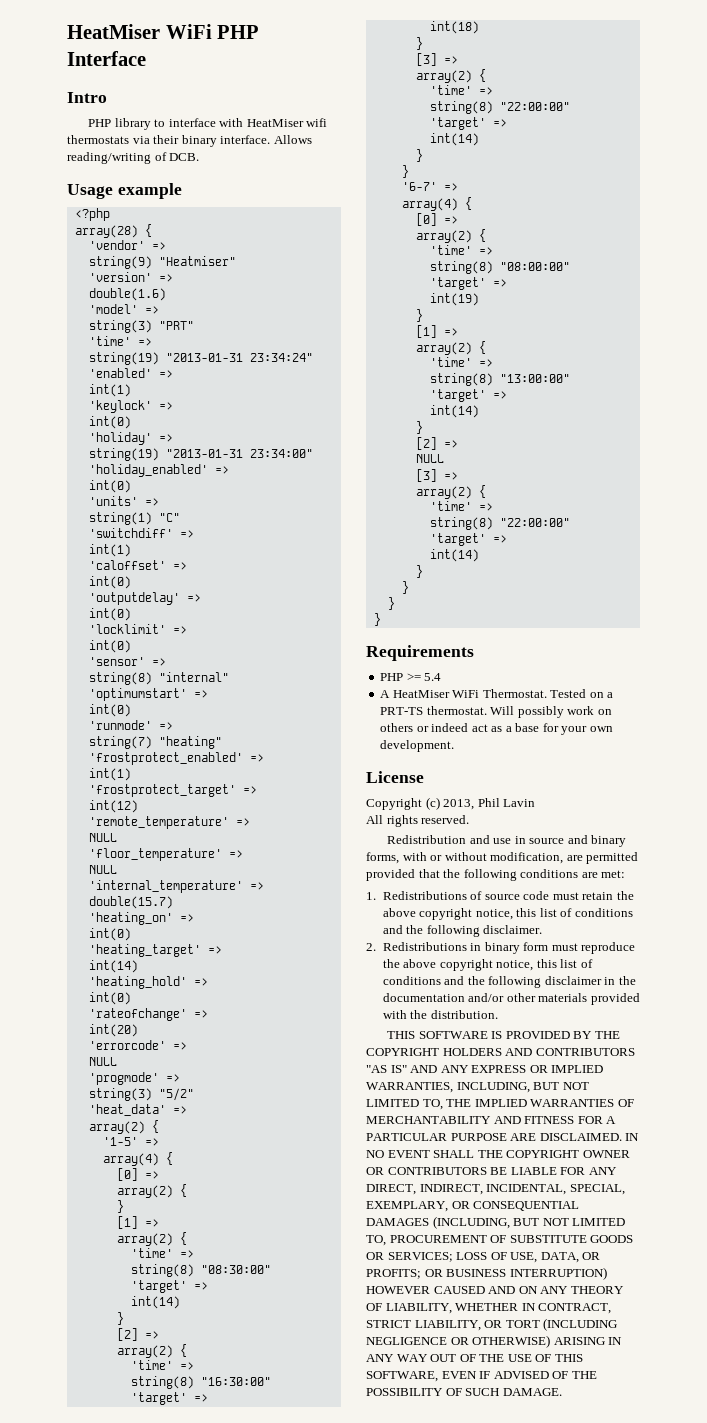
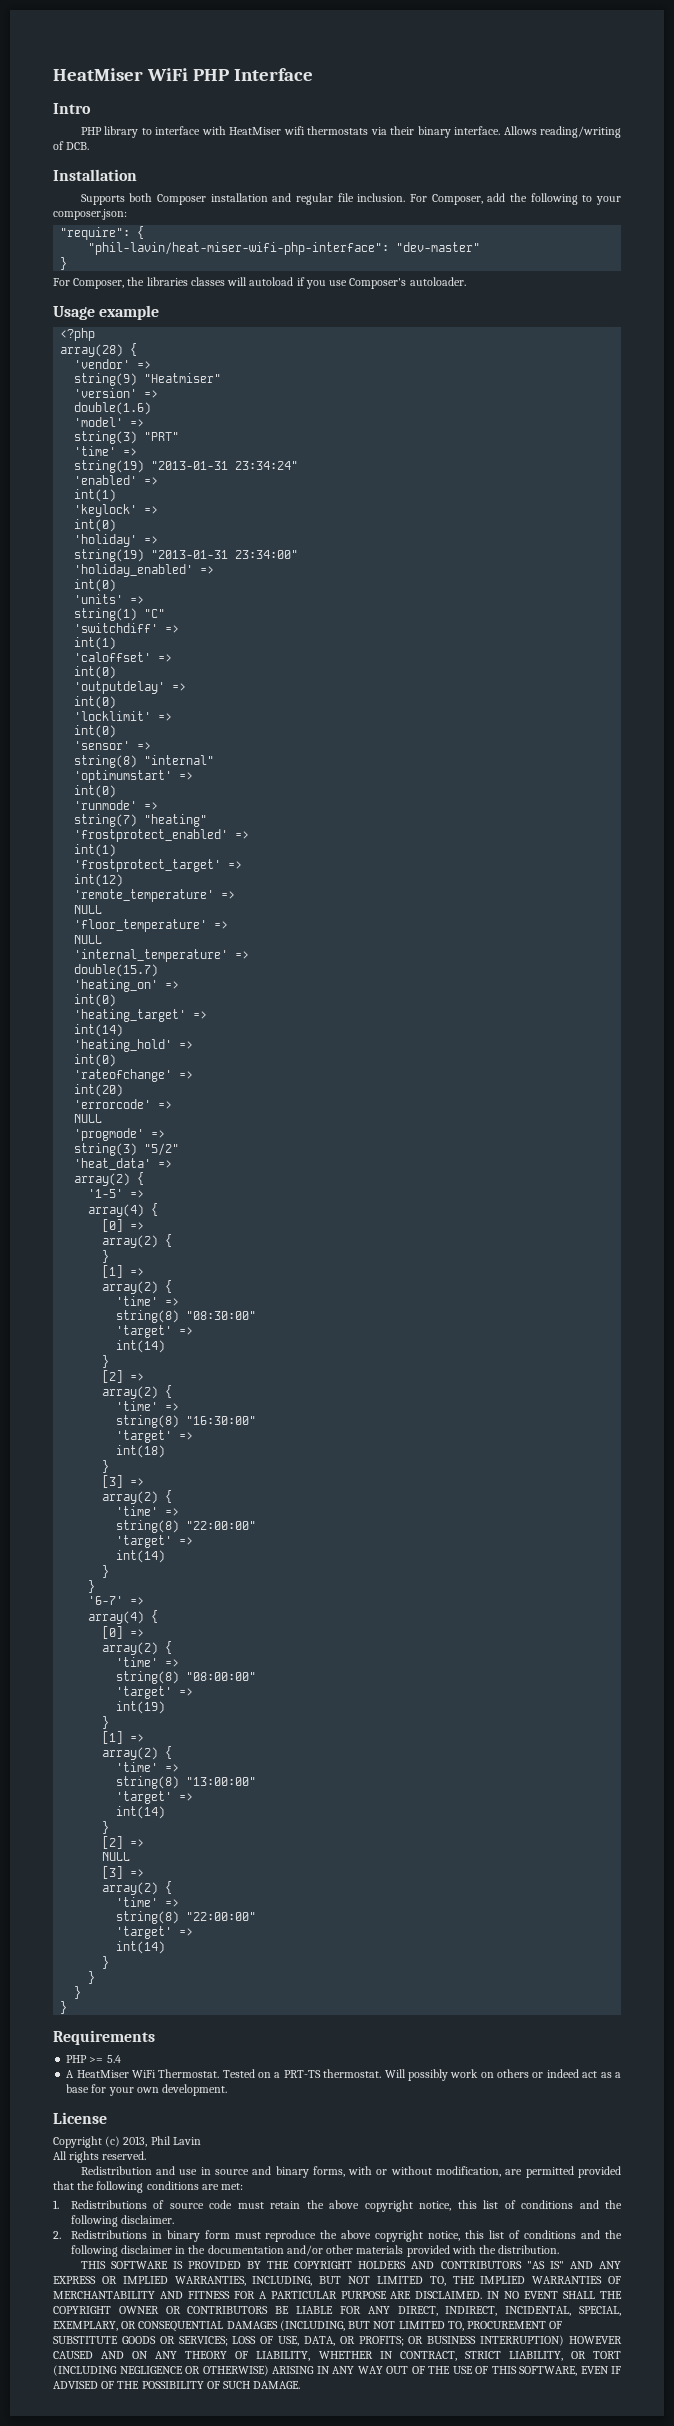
(200, 157) none -> [53,169,137,181] [80,193,622,205] [53,209,127,220] [60,226,145,240] [88,242,481,255] [60,257,68,270] [53,277,466,289] // Installation // Supports both Composer installation and regular file inclusion. For Composer, add the following to your composer.json: // "require": { // "phil-lavin/heat-miser-wifi-php-interface": "dev-master" // } // For Composer, the libraries classes will autoload if you use Composer's autoloader.

